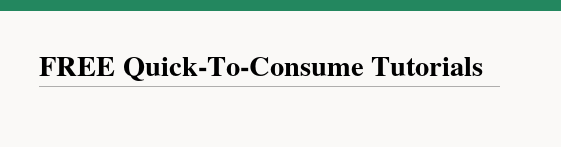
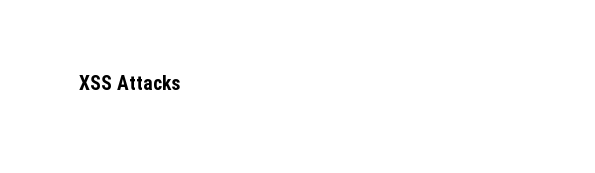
[39,57,484,81] FREE Quick-To-Consume Tutorials -> [79,75,181,90] XSS Attacks

